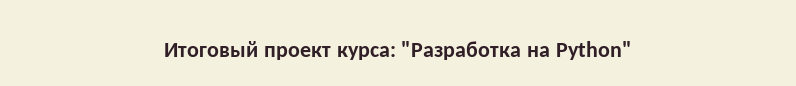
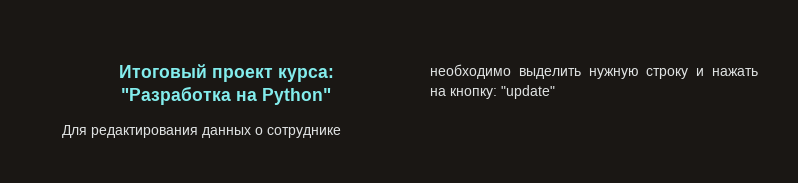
(633, 50) none -> [62,125,341,138] [430,64,758,79] [430,85,555,99] // Для редактирования данных о сотруднике необходимо выделить нужную строку и нажать на кнопку: "update"

